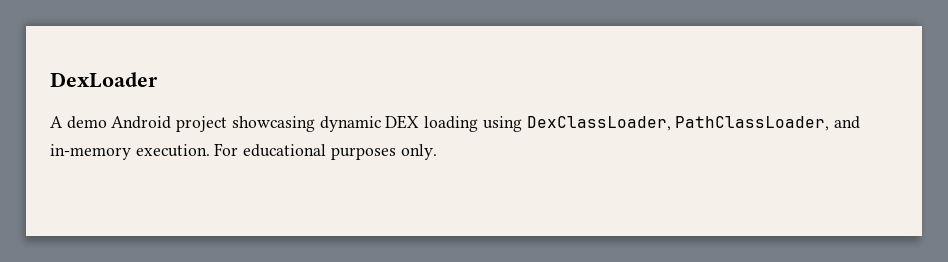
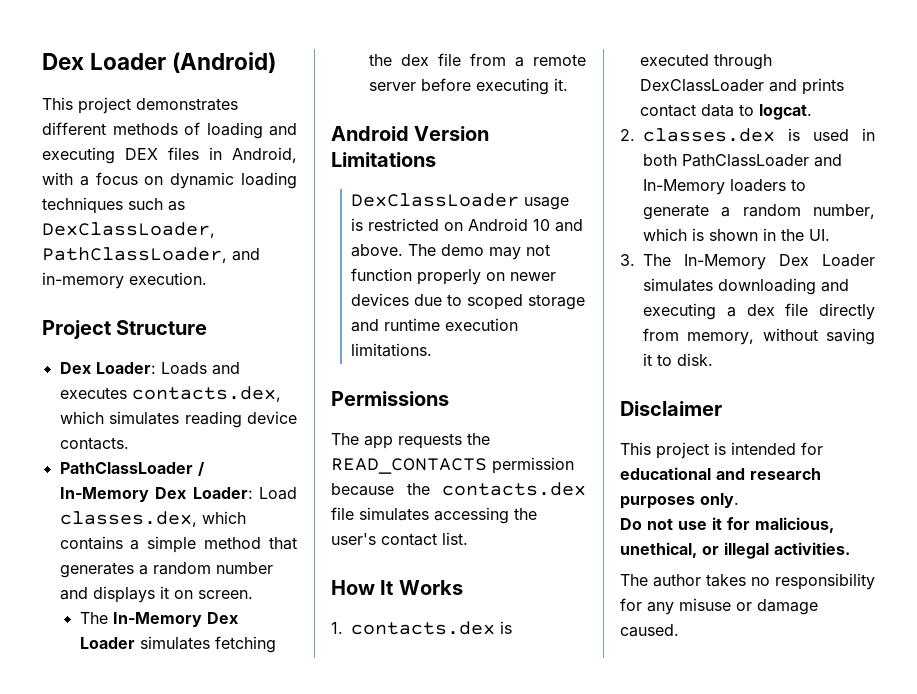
[50,72,158,88] [50,115,522,132] DexLoader // A demo Android project showcasing dynamic DEX loading using -> [42,52,277,73] [42,97,238,114] [42,122,297,139] [42,147,297,164] [42,172,297,189] [42,197,185,214] Dex Loader (Android) // This project demonstrates different methods of loading and executing DEX files in Android, with a focus on dynamic loading techniques such as
[214,143,437,160] For educational purposes only. -> [42,320,208,339] [59,362,240,375] [59,386,281,402] [59,411,297,428] [59,437,129,450] [59,462,204,476] [59,487,297,502] [59,511,246,527] [59,536,297,553] [59,562,273,578] [59,586,253,603] [79,612,238,627] [79,636,276,653] [368,53,586,67] [368,78,568,95] [331,126,490,141] [331,152,436,167] [351,193,570,210] [351,218,584,232] [351,244,551,260] [351,268,557,285] [351,293,586,310] [351,318,519,332] [351,343,433,357] [331,391,449,406] [331,433,490,449] [331,457,574,474] [331,482,586,496] [331,507,537,524] [331,532,468,546] [331,580,463,595] [331,621,513,635] [640,54,773,70] [640,78,845,95] [640,104,813,120] [620,128,875,142] [643,154,842,167] [643,179,806,195] [643,204,875,220] [643,228,830,241] [620,254,875,270] [643,278,849,295] [643,303,875,320] [643,328,875,345] [643,353,713,366] [620,401,722,416] [620,442,823,459] [620,467,821,480] [620,493,739,509] [620,517,834,533] [620,542,850,559] [620,573,875,590] [620,598,818,615] [620,624,679,637] // Project Structure // Dex Loader: Loads and executes contacts.dex, which simulates reading device contacts. // PathClassLoader / In-Memory Dex Loader: Load classes.dex, which contains a simple method that generates a random number and displays it on screen. // The In-Memory Dex Loader simulates fetching the dex file from a remote server before executing it. // Android Version Limitations // DexClassLoader usage is restricted on Android 10 and above. The demo may not function properly on newer devices due to scoped storage and runtime execution limitations. // Permissions // The app requests the READ_CONTACTS permission because the contacts.dex file simulates accessing the user's contact list. // How It Works // 1. contacts.dex is executed through DexClassLoader and prints contact data to logcat. // 2. classes.dex is used in both PathClassLoader and In-Memory loaders to generate a random number, which is shown in the UI. // 3. The In-Memory Dex Loader simulates downloading and executing a dex file directly from memory, without saving it to disk. // Disclaimer // This project is intended for educational and research purposes only. // Do not use it for malicious, unethical, or illegal activities. // The author takes no responsibility for any misuse or damage caused.

